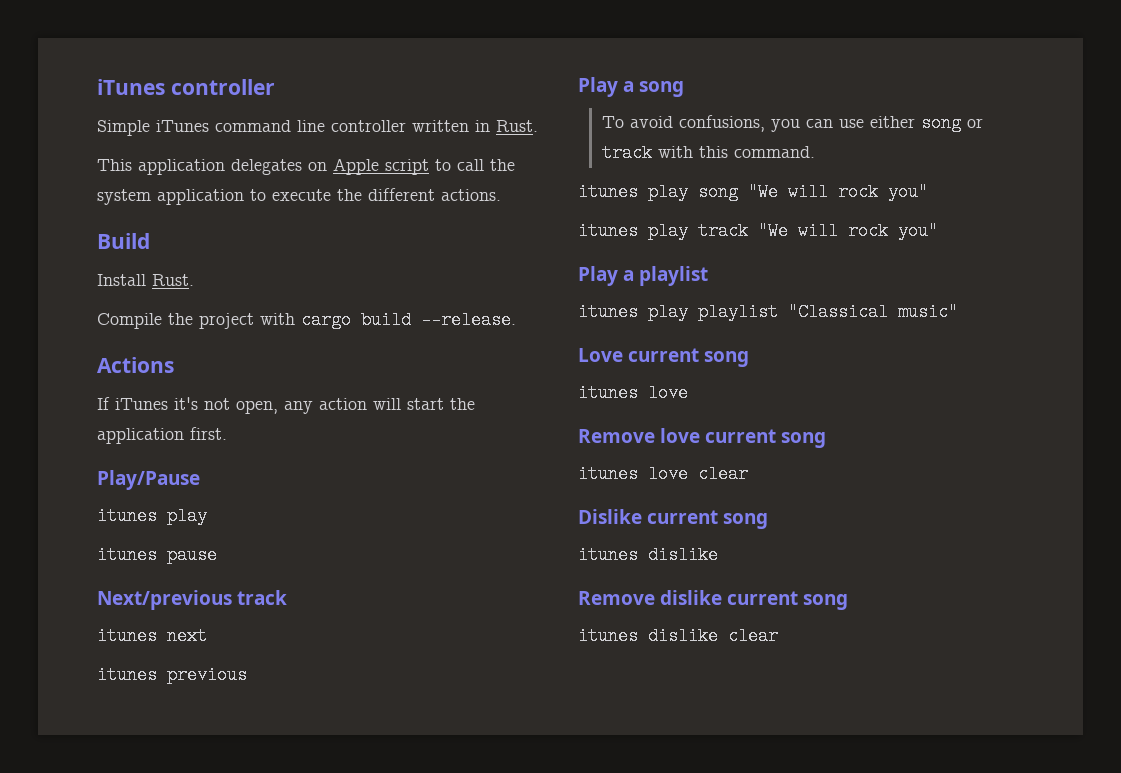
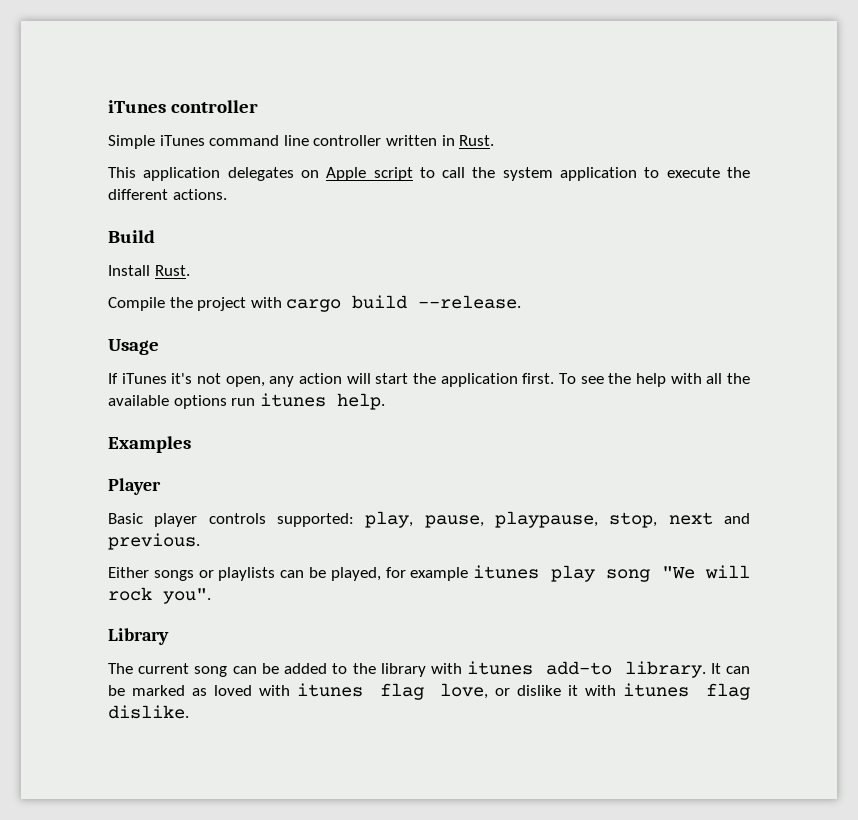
[97,357,174,373] Actions -> [108,339,159,355] Usage
[97,470,200,490] [97,507,207,525] [97,546,217,564] [97,590,288,610] [97,627,207,645] [97,666,247,684] [578,77,685,97] [601,114,983,132] [601,144,815,162] // Play/Pause // itunes play // itunes pause // Next/previous track // itunes next // itunes previous // Play a song // To avoid confusions, you can use either song or track with this command. // -> [559,373,750,387] [108,393,385,410] [108,436,191,453] [108,478,161,495] [108,511,750,528] [108,533,200,550] [108,567,469,581] To see the help with all the available options run itunes help. // Examples // Player // Basic player controls supported: play, pause, playpause, stop, next and previous. // Either songs or playlists can be played, for example
[888,183,928,201] [578,222,938,240] [578,266,709,286] [578,303,958,321] [578,348,750,367] [578,384,688,402] [578,428,827,448] [578,465,748,483] [578,509,769,529] [578,546,718,564] [578,590,849,610] [578,627,778,645] you" // itunes play track "We will rock you" // Play a playlist // itunes play playlist "Classical music" // Love current song // itunes love // Remove love current song // itunes love clear // Dislike current song // itunes dislike // Remove dislike current song // itunes dislike clear -> [163,588,211,604] [108,628,169,645] [108,661,750,678] [108,683,750,700] [108,705,189,719] you". // Library // The current song can be added to the library with itunes add-to library. It can be marked as loved with itunes flag love, or dislike it with itunes flag dislike.

